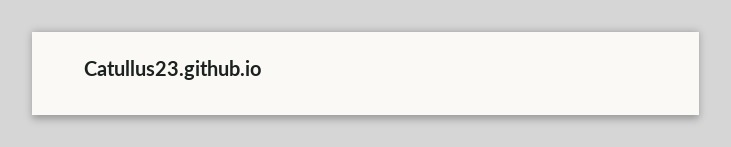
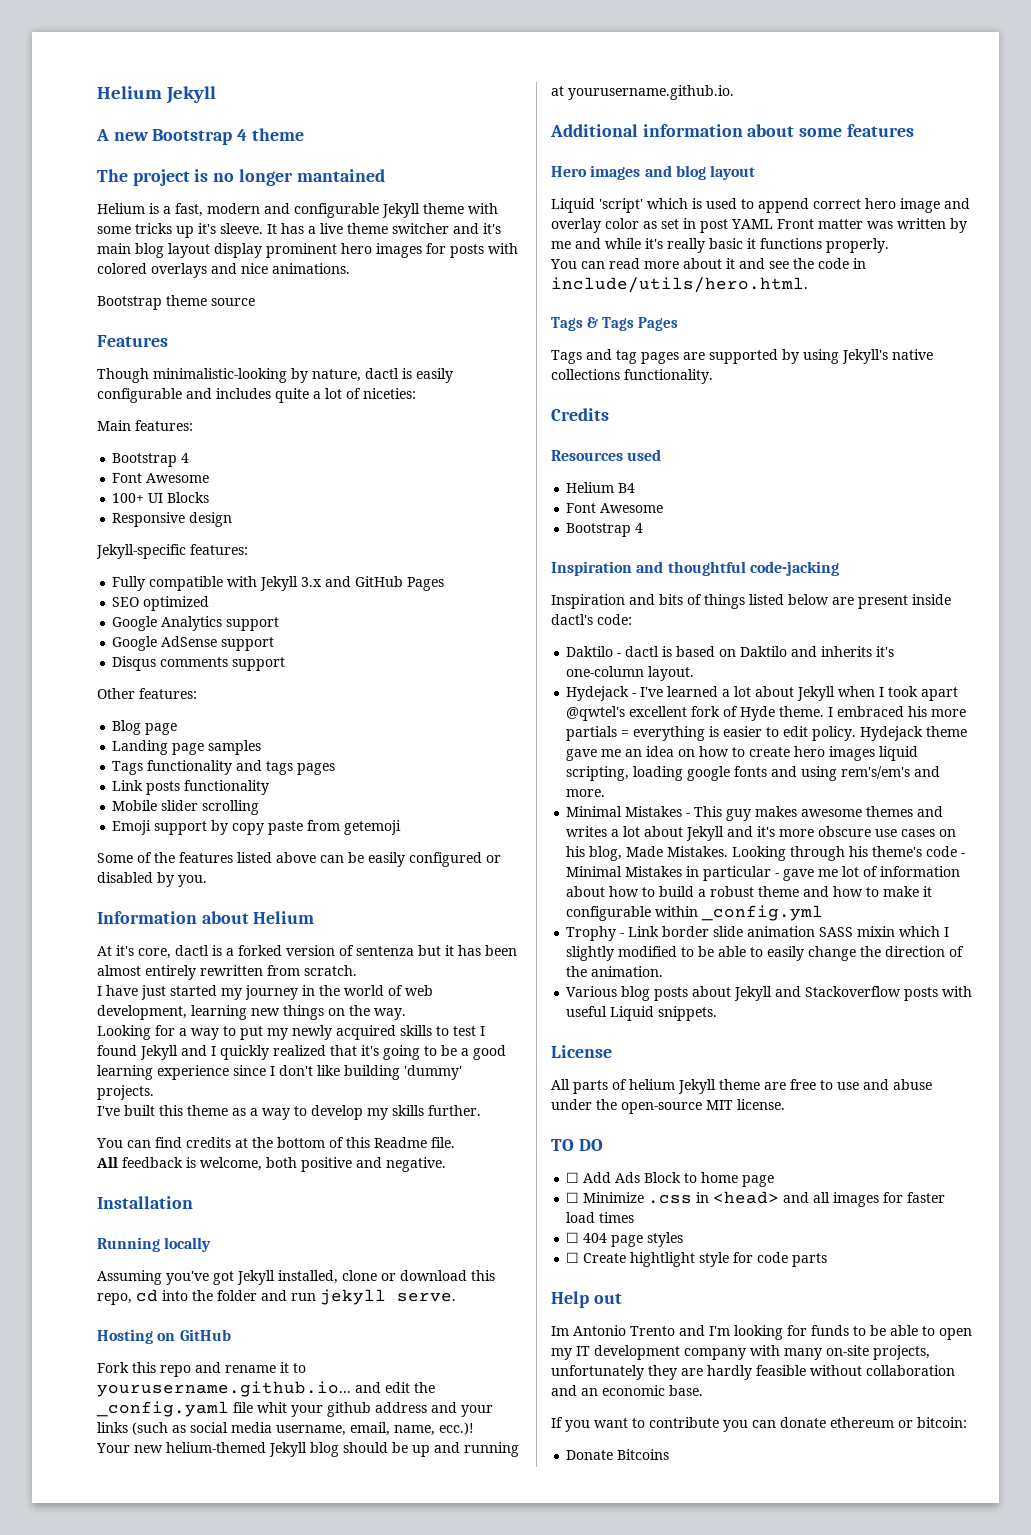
[84,60,261,80] Catullus23.github.io -> [97,86,216,104] [96,128,304,145] [97,169,385,186] [97,203,498,218] [97,223,501,238] [97,243,518,258] [97,263,350,278] [97,295,255,310] [97,335,168,347] [97,368,453,383] [97,388,416,403] [97,420,193,431] [112,453,190,467] [112,473,210,483] [112,492,210,503] [112,512,233,527] [96,544,248,559] [112,576,445,591] [112,596,210,611] [112,616,280,631] [112,636,275,651] [112,656,286,671] [97,688,197,699] [112,720,178,735] [112,740,262,755] [112,760,336,775] [112,780,270,795] [112,800,260,815] [112,820,402,835] [97,852,501,867] [97,872,207,887] [97,911,315,924] [97,945,517,959] [97,965,357,980] [97,985,433,1000] [97,1005,406,1020] [97,1025,485,1040] [97,1045,506,1060] [97,1065,462,1080] [97,1085,154,1100] [97,1105,481,1120] [96,1137,455,1148] [97,1157,446,1172] [97,1196,193,1209] [97,1237,212,1252] [97,1270,495,1285] [97,1289,456,1305] [97,1329,231,1344] [97,1362,306,1377] [97,1381,435,1397] [96,1401,493,1417] [97,1422,474,1436] [96,1442,519,1457] [551,85,734,100] [550,124,914,137] [551,165,756,180] [551,198,970,213] [551,218,967,233] [551,238,889,253] [550,258,866,269] [551,277,808,293] [551,317,679,331] [551,349,933,364] [551,369,713,384] [551,408,609,421] [551,449,662,461] [566,482,636,493] [566,503,664,513] [566,523,644,537] [551,561,839,576] [551,594,951,609] [551,614,632,625] [566,646,895,657] [566,666,695,681] [566,686,959,701] [566,706,967,721] [566,726,968,741] [566,746,919,761] [566,766,941,781] [566,789,606,797] [566,806,944,821] [566,826,957,841] [566,846,966,861] [566,866,961,881] [566,886,933,897] [566,905,824,921] [566,926,950,941] [566,946,965,961] [566,966,664,977] [566,986,973,1001] [566,1006,718,1021] [551,1045,612,1058] [551,1079,932,1094] [551,1099,785,1114] [551,1139,603,1151] [566,1172,775,1187] [566,1191,946,1207] [566,1212,635,1223] [566,1232,684,1247] [566,1252,828,1267] [551,1291,622,1308] [551,1325,972,1340] [551,1345,930,1360] [551,1365,955,1380] [551,1385,703,1396] [551,1417,967,1432] [566,1449,670,1460] Helium Jekyll // A new Bootstrap 4 theme // The project is no longer mantained // Helium is a fast, modern and configurable Jekyll theme with some tricks up it's sleeve. It has a live theme switcher and it's main blog layout display prominent hero images for posts with colored overlays and nice animations. // Bootstrap theme source // Features // Though minimalistic-looking by nature, dactl is easily configurable and includes quite a lot of niceties: // Main features: // Bootstrap 4 // Font Awesome // 100+ UI Blocks // Responsive design // Jekyll-specific features: // Fully compatible with Jekyll 3.x and GitHub Pages // SEO optimized // Google Analytics support // Google AdSense support // Disqus comments support // Other features: // Blog page // Landing page samples // Tags functionality and tags pages // Link posts functionality // Mobile slider scrolling // Emoji support by copy paste from getemoji // Some of the features listed above can be easily configured or disabled by you. // Information about Helium // At it's core, dactl is a forked version of sentenza but it has been almost entirely rewritten from scratch. // I have just started my journey in the world of web development, learning new things on the way. // Looking for a way to put my newly acquired skills to test I found Jekyll and I quickly realized that it's going to be a good learning experience since I don't like building 'dummy' projects. // I've built this theme as a way to develop my skills further. // You can find credits at the bottom of this Readme file. // All feedback is welcome, both positive and negative. // Installation // Running locally // Assuming you've got Jekyll installed, clone or download this repo, cd into the folder and run jekyll serve. // Hosting on GitHub // Fork this repo and rename it to yourusername.github.io... and edit the _config.yaml file whit your github address and your links (such as social media username, email, name, ecc.)! // Your new helium-themed Jekyll blog should be up and running at yourusername.github.io. // Additional information about some features // Hero images and blog layout // Liquid 'script' which is used to append correct hero image and overlay color as set in post YAML Front matter was written by me and while it's really basic it functions properly. // You can read more about it and see the code in include/utils/hero.html. // Tags & Tags Pages // Tags and tag pages are supported by using Jekyll's native collections functionality. // Credits // Resources used // Helium B4 // Font Awesome // Bootstrap 4 // Inspiration and thoughtful code-jacking // Inspiration and bits of things listed below are present inside dactl's code: // Daktilo - dactl is based on Daktilo and inherits it's one-column layout. // Hydejack - I've learned a lot about Jekyll when I took apart @qwtel's excellent fork of Hyde theme. I embraced his more partials = everything is easier to edit policy. Hydejack theme gave me an idea on how to create hero images liquid scripting, loading google fonts and using rem's/em's and more. // Minimal Mistakes - This guy makes awesome themes and writes a lot about Jekyll and it's more obscure use cases on his blog, Made Mistakes. Looking through his theme's code - Minimal Mistakes in particular - gave me lot of information about how to build a robust theme and how to make it configurable within _config.yml // Trophy - Link border slide animation SASS mixin which I slightly modified to be able to easily change the direction of the animation. // Various blog posts about Jekyll and Stackoverflow posts with useful Liquid snippets. // License // All parts of helium Jekyll theme are free to use and abuse under the open-source MIT license. // TO DO // ☐ Add Ads Block to home page // ☐ Minimize .css in <head> and all images for faster load times // ☐ 404 page styles // ☐ Create hightlight style for code parts // Help out // Im Antonio Trento and I'm looking for funds to be able to open my IT development company with many on-site projects, unfortunately they are hardly feasible without collaboration and an economic base. // If you want to contribute you can donate ethereum or bitcoin: // Donate Bitcoins

